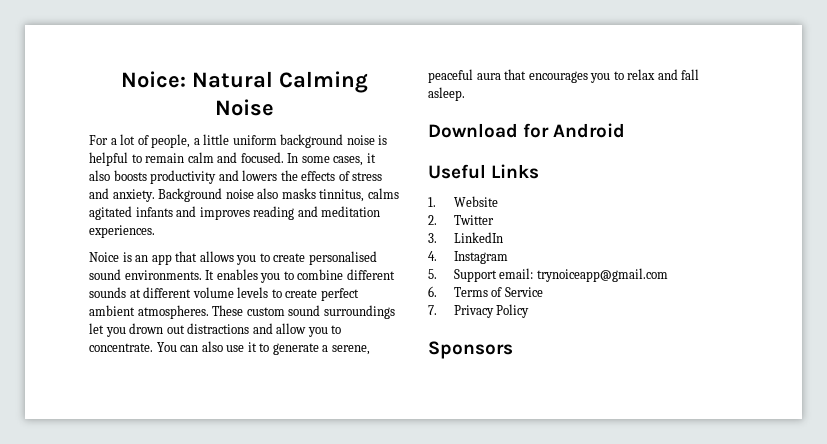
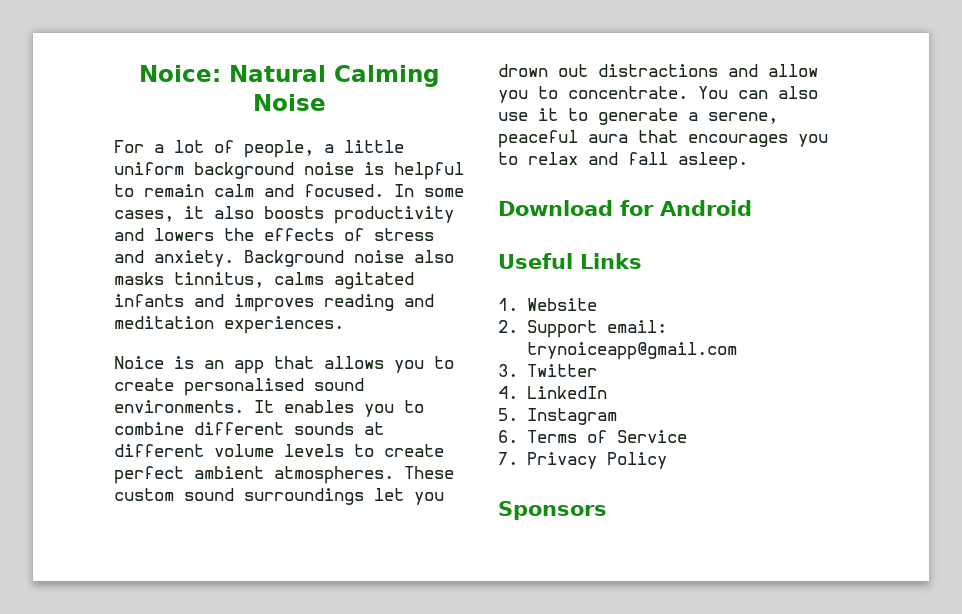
(437, 220) none -> [526,320,667,338] [526,342,737,360] [498,364,518,377] Support email: trynoiceapp@gmail.com // 3.
[428,233,437,243] 3. -> [498,386,518,399] 4.
[428,251,437,261] 4. -> [498,408,518,421] 5.
[428,268,668,282] // 5. Support email: trynoiceapp@gmail.com -> (617, 416) none

